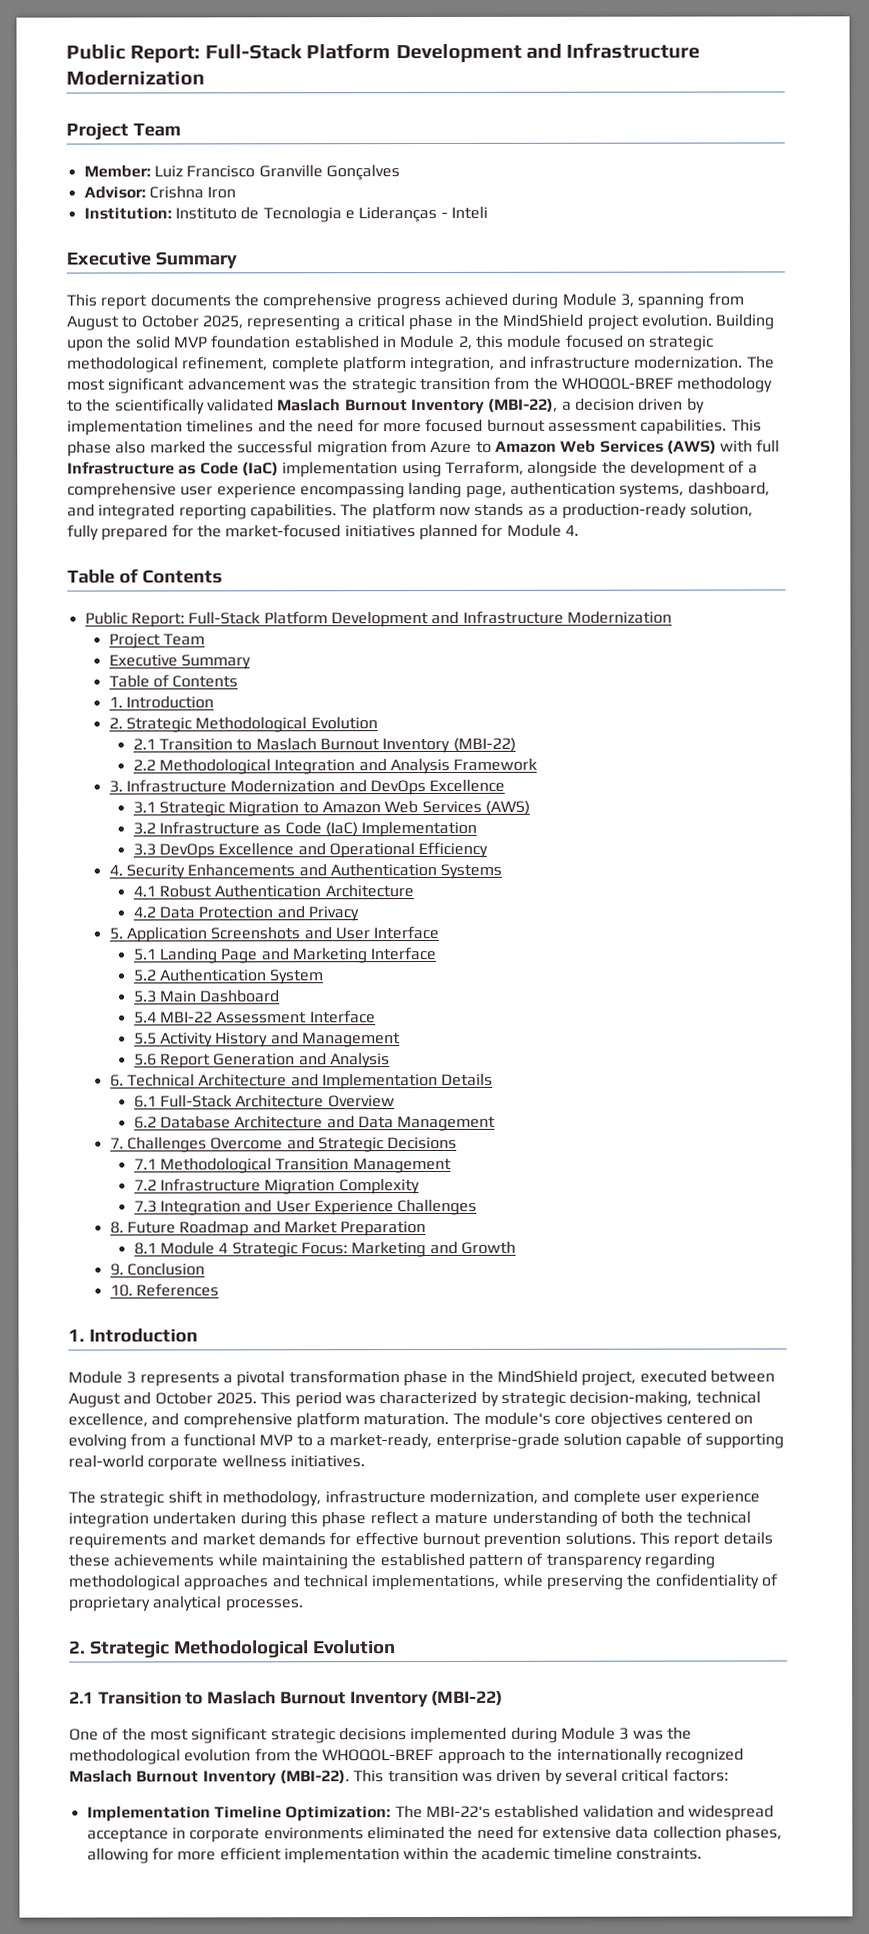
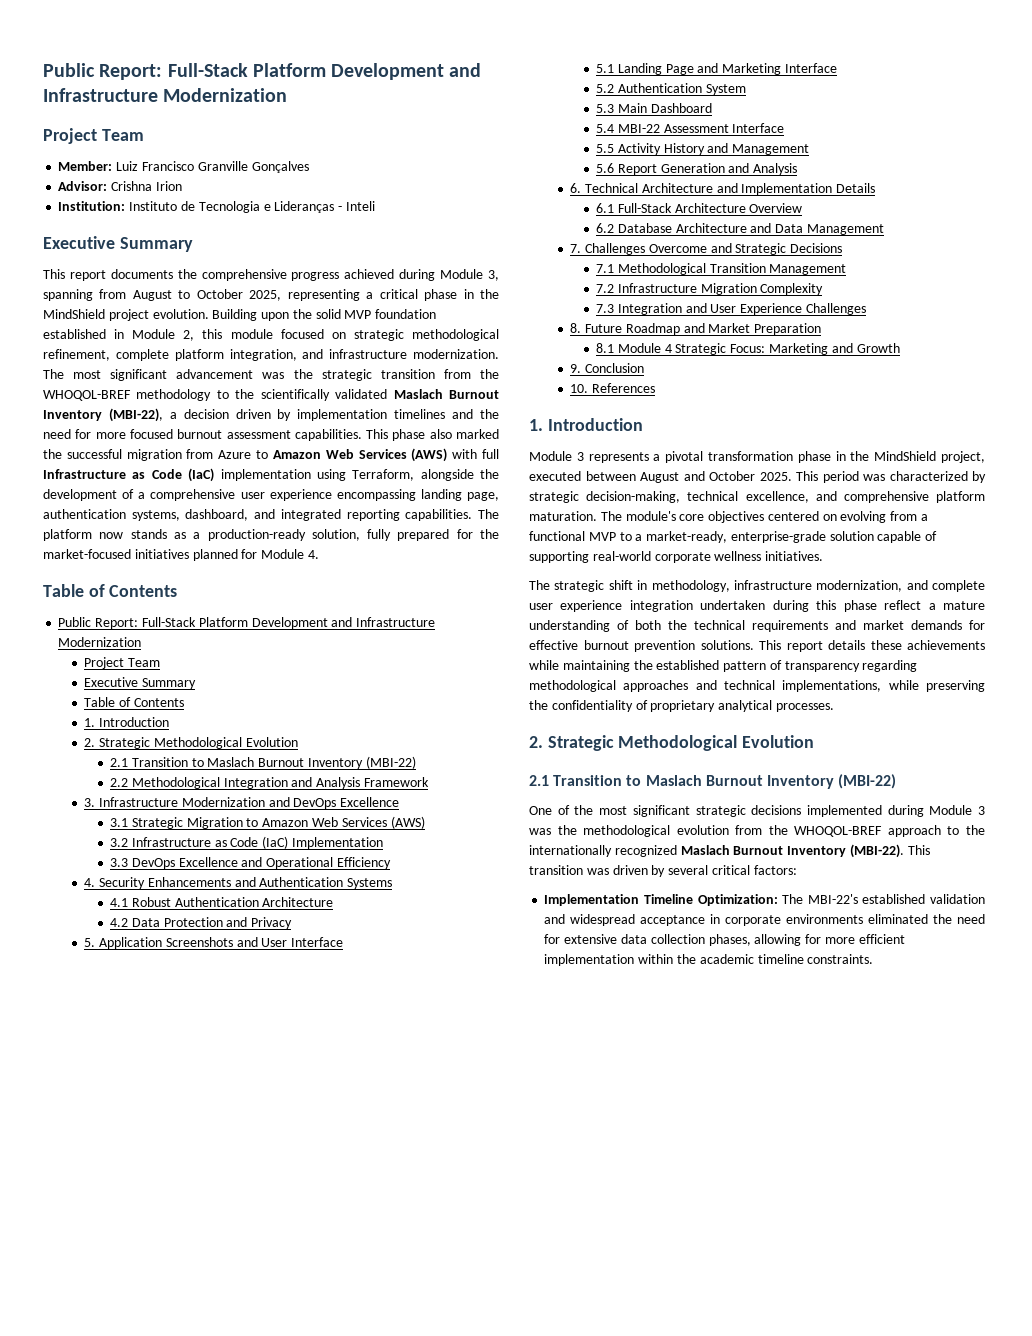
[207,186,237,199] Iron -> [155,181,182,191] Irion

